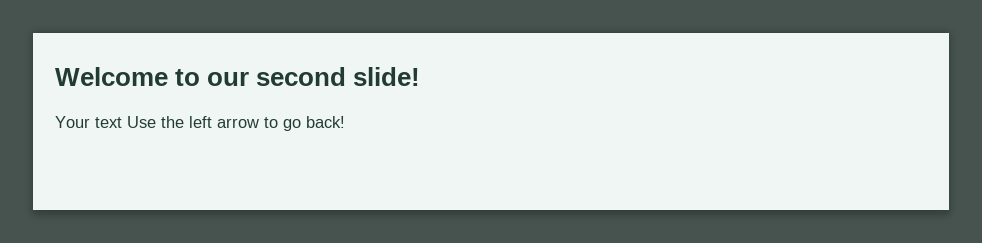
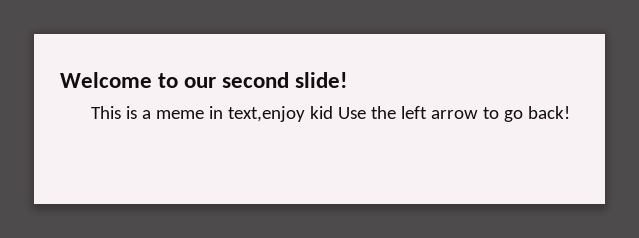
[55,116,122,128] Your text -> [91,106,334,122] This is a meme in text,enjoy kid

